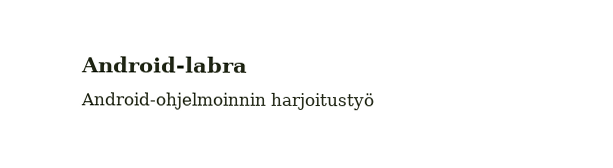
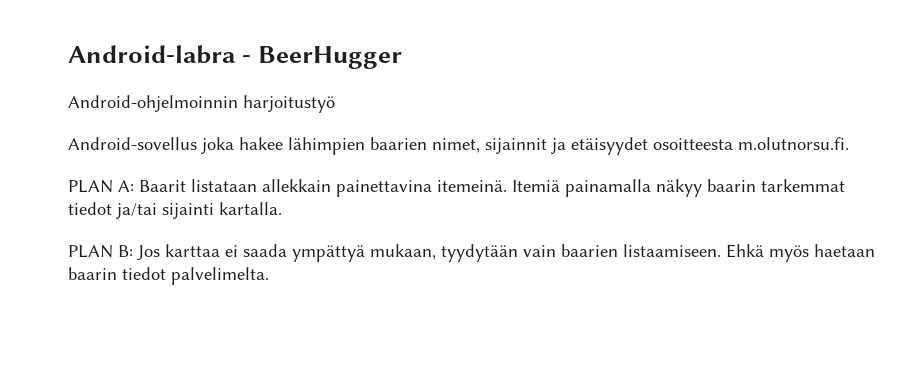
(248, 64) none -> [242,46,403,69] - BeerHugger
(374, 101) none -> [68,137,849,155] [68,179,845,197] [68,202,282,219] [68,244,875,262] [68,267,269,285] // Android-sovellus joka hakee lähimpien baarien nimet, sijainnit ja etäisyydet osoitteesta m.olutnorsu.fi. // PLAN A: Baarit listataan allekkain painettavina itemeinä. Itemiä painamalla näkyy baarin tarkemmat tiedot ja/tai sijainti kartalla. // PLAN B: Jos karttaa ei saada ympättyä mukaan, tyydytään vain baarien listaamiseen. Ehkä myös haetaan baarin tiedot palvelimelta.

